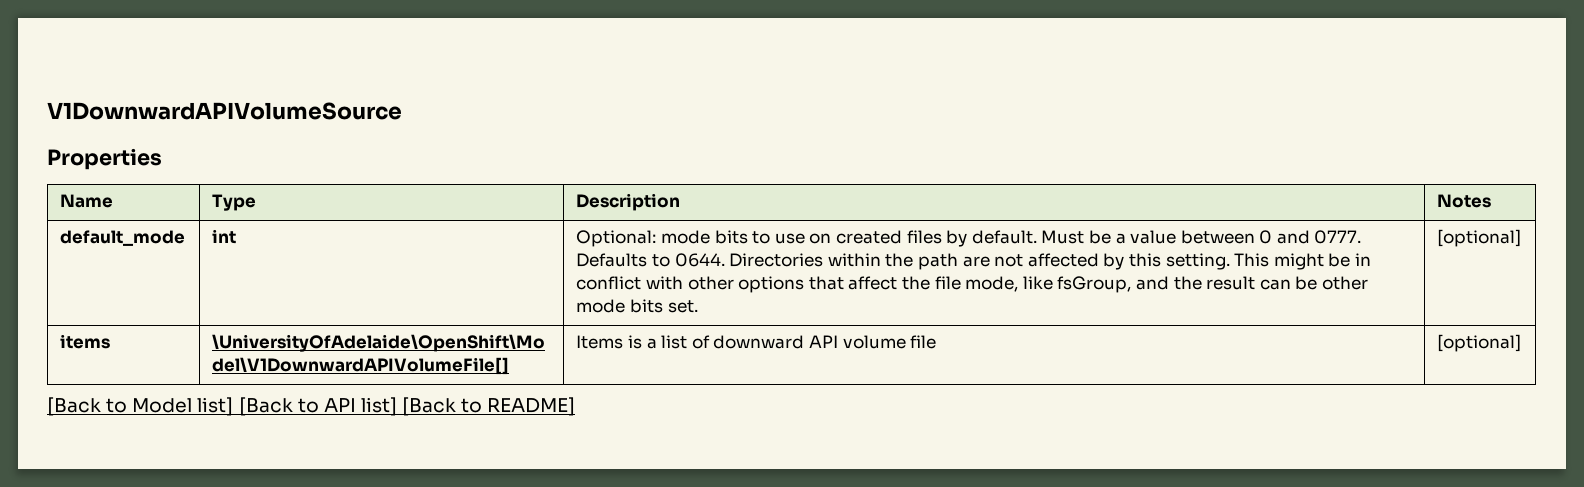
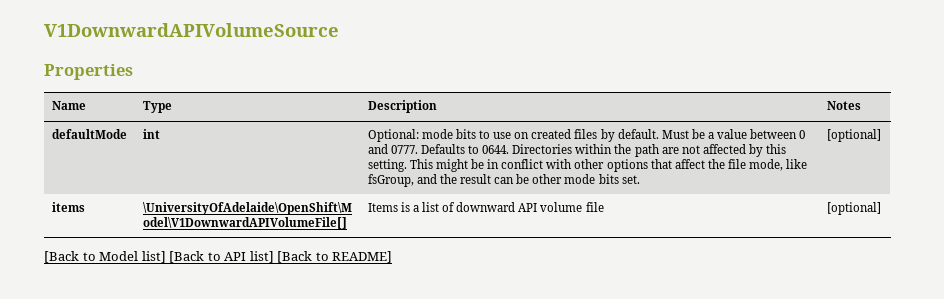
[60,230,186,246] default_mode -> [51,129,127,139] defaultMode

